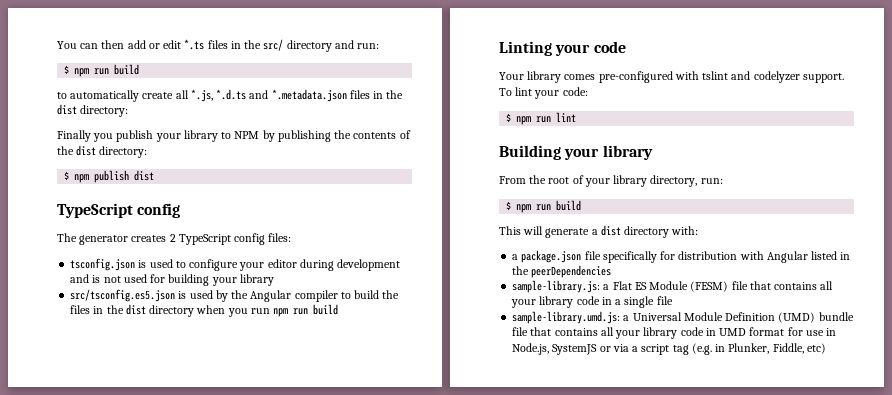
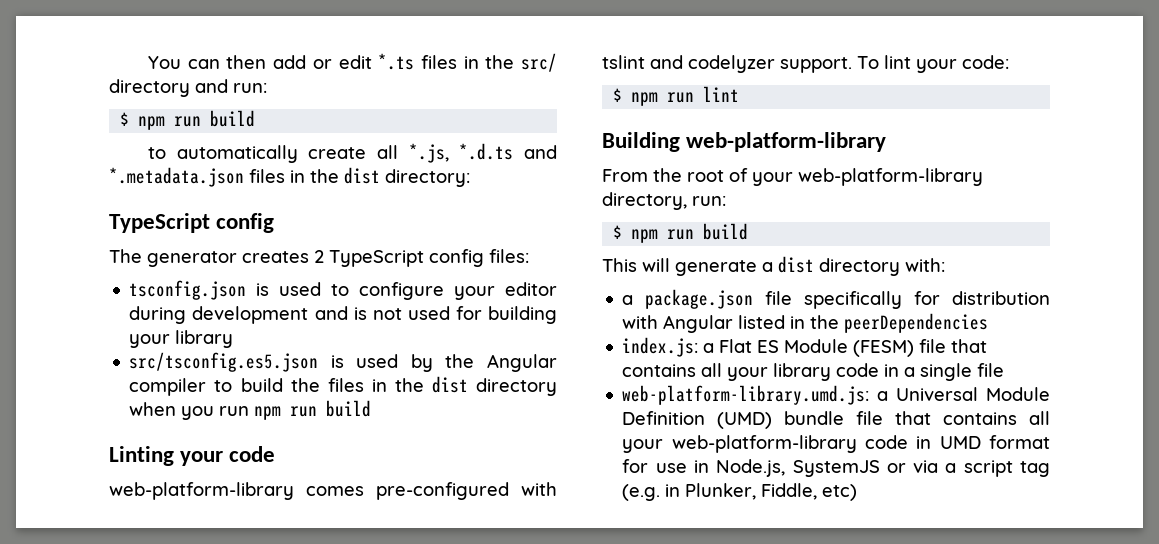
[57,130,411,142] [57,145,148,158] [64,170,155,183] // Finally you publish your library to NPM by publishing the contents of the dist directory: // $ npm publish dist -> (470, 178) none
[499,71,562,83] Your library -> [109,482,294,500] web-platform-library
[564,145,653,160] your library -> [686,132,887,152] web-platform-library
[613,175,648,187] library -> [798,168,983,186] web-platform-library
[512,280,601,293] sample-library.js: -> [622,337,699,357] index.js:
[512,311,621,324] sample-library.umd.js: -> [622,385,870,405] web-platform-library.umd.js:
[643,327,678,339] library -> [671,435,857,453] web-platform-library

